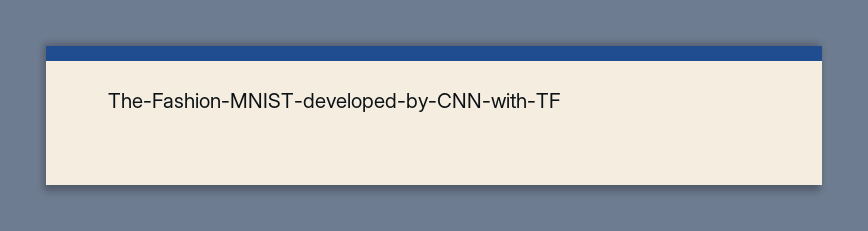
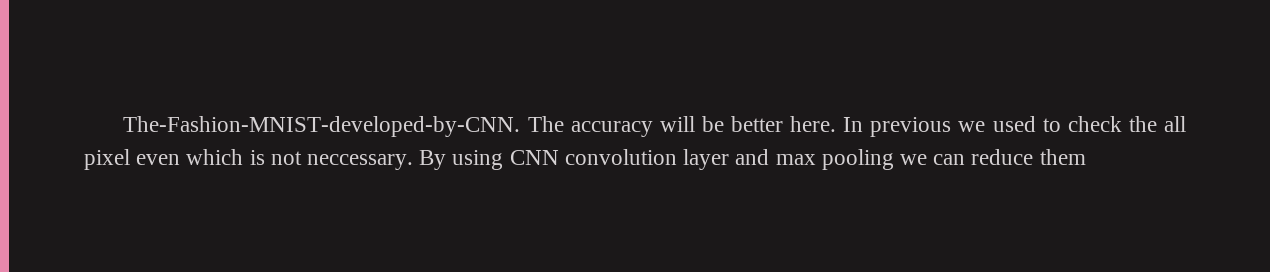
[108,93,560,112] The-Fashion-MNIST-developed-by-CNN-with-TF -> [123,116,1187,137] [84,149,1086,170] The-Fashion-MNIST-developed-by-CNN. The accuracy will be better here. In previous we used to check the all pixel even which is not neccessary. By using CNN convolution layer and max pooling we can reduce them

